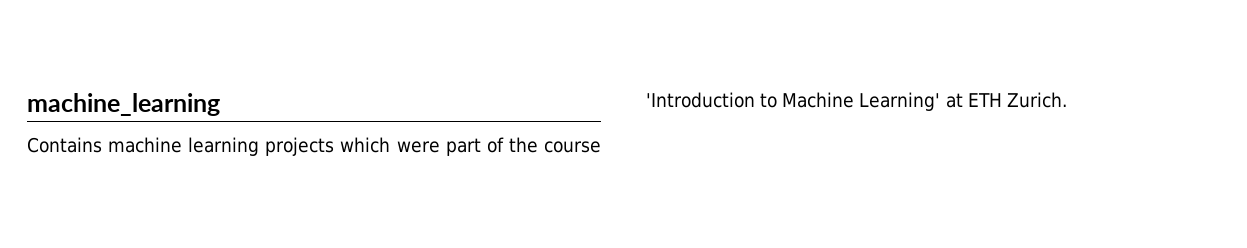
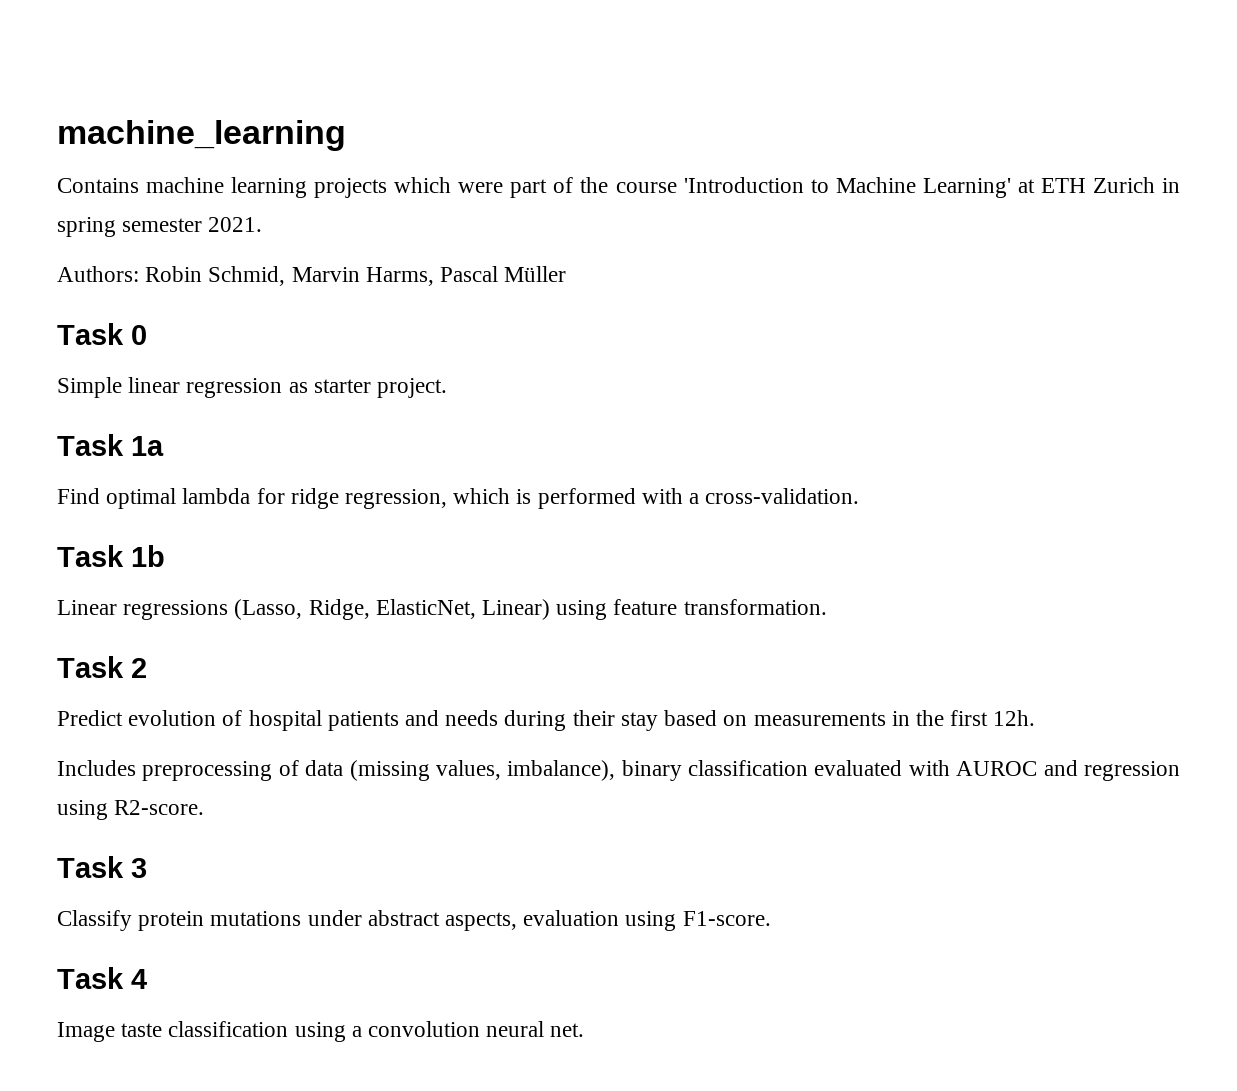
[1006,92,1067,108] Zurich. -> [1092,177,1180,193] [57,217,263,237] [57,266,567,286] [57,323,147,345] [57,377,448,398] [57,434,164,456] [57,488,860,509] [57,545,165,567] [57,599,827,620] [57,656,147,678] [57,710,1036,731] [57,760,1180,781] [57,800,205,820] [57,856,147,878] [57,910,771,931] [57,967,147,989] [57,1021,585,1042] Zurich in spring semester 2021. // Authors: Robin Schmid, Marvin Harms, Pascal Müller // Task 0 // Simple linear regression as starter project. // Task 1a // Find optimal lambda for ridge regression, which is performed with a cross-validation. // Task 1b // Linear regressions (Lasso, Ridge, ElasticNet, Linear) using feature transformation. // Task 2 // Predict evolution of hospital patients and needs during their stay based on measurements in the first 12h. // Includes preprocessing of data (missing values, imbalance), binary classification evaluated with AUROC and regression using R2-score. // Task 3 // Classify protein mutations under abstract aspects, evaluation using F1-score. // Task 4 // Image taste classification using a convolution neural net.

